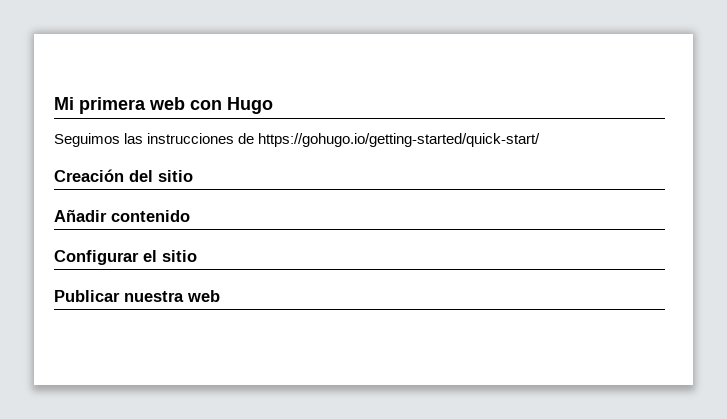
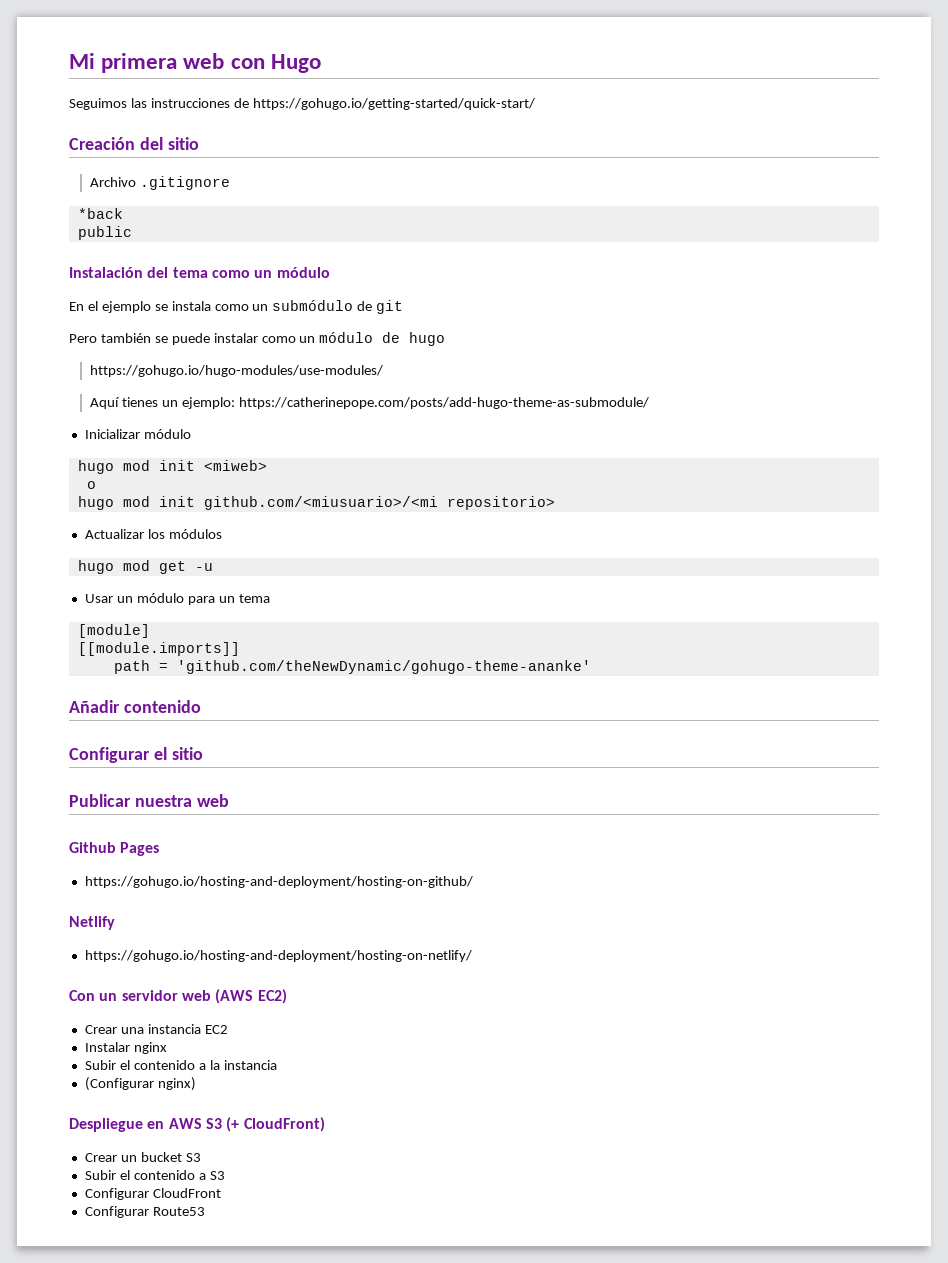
(193, 176) none -> [90,176,231,190] [77,208,123,219] [77,226,132,240] [69,267,330,278] [69,300,404,314] [69,332,446,346] [90,365,384,377] [90,397,649,409] [84,429,191,439] [77,460,267,474] [86,481,96,489] [77,496,555,510] [84,529,222,539] [77,560,213,574] [84,593,270,605] [77,624,150,638] [77,642,240,656] [113,660,591,674] // Archivo .gitignore // *back // public // Instalación del tema como un módulo // En el ejemplo se instala como un submódulo de git // Pero también se puede instalar como un módulo de hugo // https://gohugo.io/hugo-modules/use-modules/ // Aquí tienes un ejemplo: https://catherinepope.com/posts/add-hugo-theme-as-submodule/ // Inicializar módulo // hugo mod init <miweb> // o // hugo mod init github.com/<miusuario>/<mi repositorio> // Actualizar los módulos // hugo mod get -u // Usar un módulo para un tema // [module] // [[module.imports]] // path = 'github.com/theNewDynamic/gohugo-theme-ananke'
(220, 296) none -> [69,842,160,856] [84,876,473,888] [69,916,115,930] [84,950,472,962] [69,989,287,1004] [84,1024,228,1034] [84,1042,167,1054] [84,1060,277,1070] [84,1077,196,1091] [69,1117,325,1132] [84,1152,201,1162] [84,1170,225,1180] [84,1188,221,1200] [84,1206,205,1218] // Github Pages // https://gohugo.io/hosting-and-deployment/hosting-on-github/ // Netlify // https://gohugo.io/hosting-and-deployment/hosting-on-netlify/ // Con un servidor web (AWS EC2) // Crear una instancia EC2 // Instalar nginx // Subir el contenido a la instancia // (Configurar nginx) // Despliegue en AWS S3 (+ CloudFront) // Crear un bucket S3 // Subir el contenido a S3 // Configurar CloudFront // Configurar Route53

